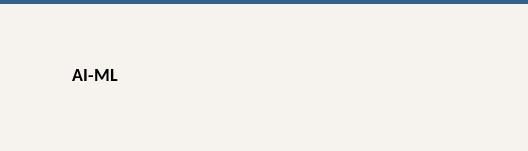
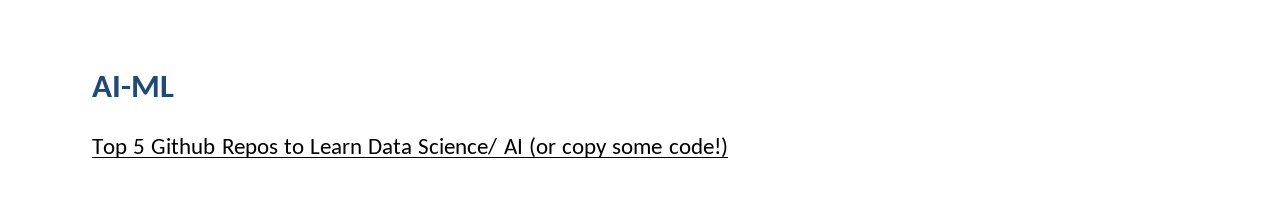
(118, 75) none -> [92,137,728,158] // Top 5 Github Repos to Learn Data Science/ AI (or copy some code!)

